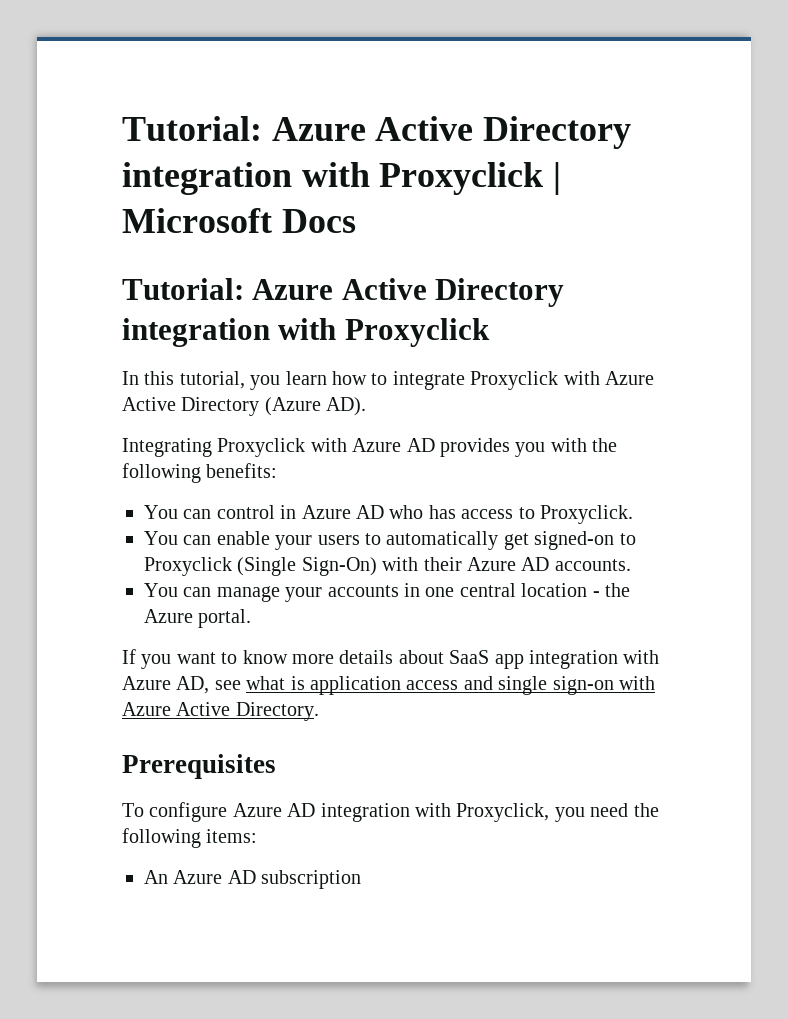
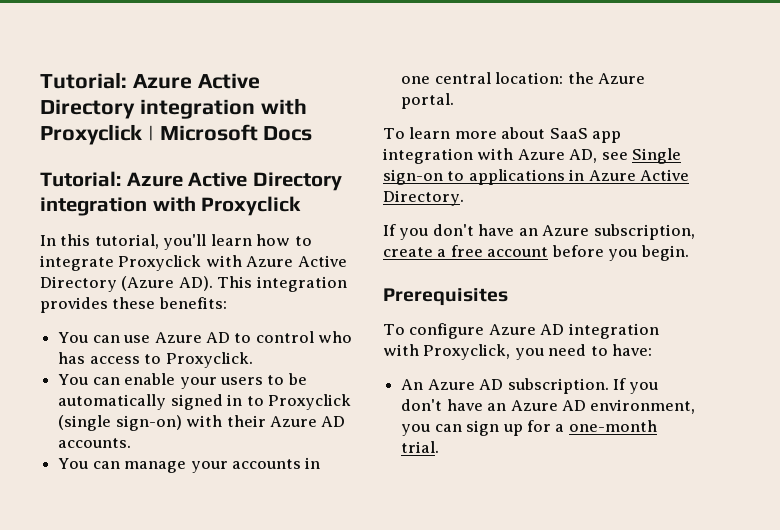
[250,375,281,390] you -> [163,234,207,250] you'll
[122,438,618,457] [122,463,278,483] [144,505,384,519] // Integrating Proxyclick with Azure AD provides you with the following benefits: // You can control in Azure AD -> [217,276,347,292] [40,297,227,313] [58,331,314,343] This integration provides these benefits: // You can use Azure AD to control
[386,531,636,550] [144,557,377,576] automatically get signed-on to Proxyclick (Single Sign-On) -> [287,373,307,385] [58,394,351,410] [58,415,182,431] be automatically signed in to Proxyclick (single sign-on)
[521,583,600,597] location - -> [495,72,564,84] location:
[122,649,394,669] If you want to know more details -> [383,127,497,139] To learn more
[246,676,655,695] [122,702,319,721] what is application access and single sign-on with Azure Active Directory. -> [632,148,682,164] [383,169,690,185] [383,190,464,206] [383,224,695,240] [383,245,689,261] Single sign-on to applications in Azure Active Directory. // If you don't have an Azure subscription, create a free account before you begin.
[633,803,659,817] [122,828,258,848] the following items: -> [590,344,653,356] to have:
[261,870,362,889] subscription -> [507,378,659,394] [401,399,696,414] [401,420,657,436] [401,441,440,453] subscription. If you don't have an Azure AD environment, you can sign up for a one-month trial.

